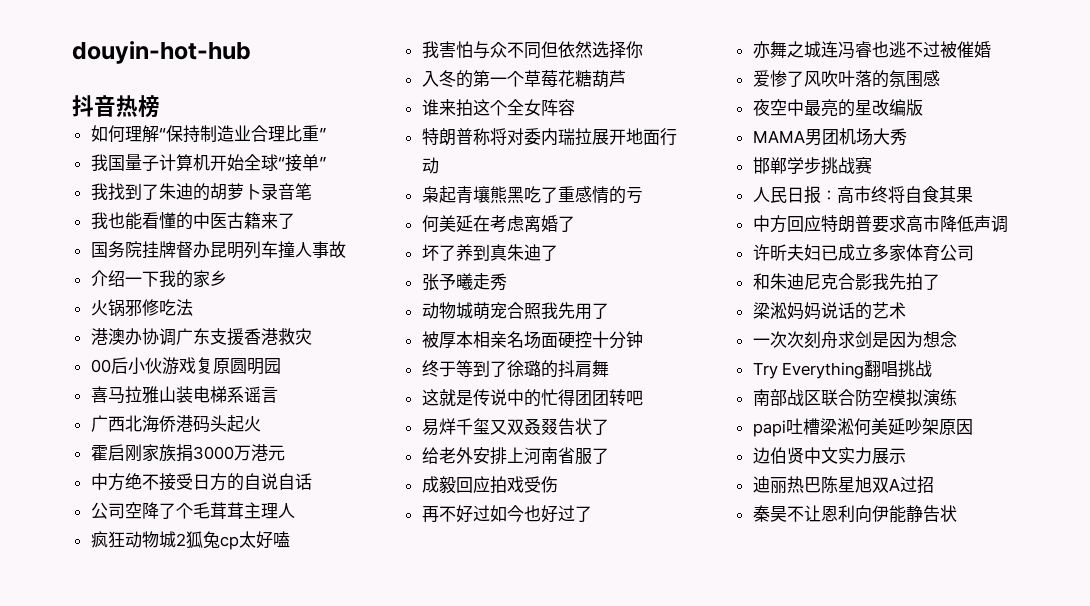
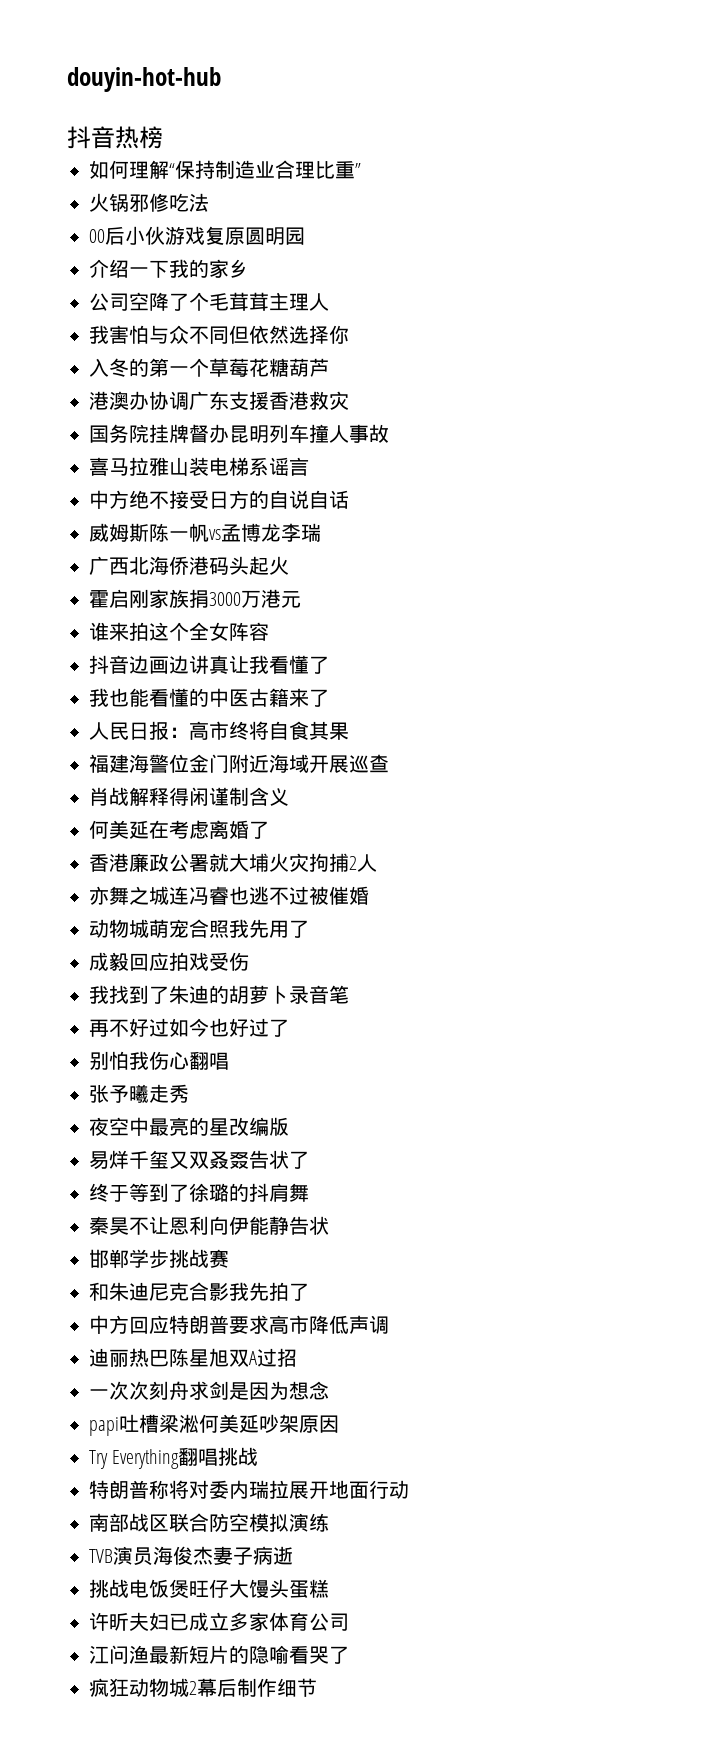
[90,154,326,172] [90,183,312,201] [90,212,295,230] [90,241,346,259] [90,270,227,288] [90,299,193,317] [90,328,312,346] 我国量子计算机开始全球“接单” // 我找到了朱迪的胡萝卜录音笔 // 我也能看懂的中医古籍来了 // 国务院挂牌督办昆明列车撞人事故 // 介绍一下我的家乡 // 火锅邪修吃法 // 港澳办协调广东支援香港救灾 -> [89,193,209,212] 火锅邪修吃法
[90,386,278,404] [90,415,261,433] [90,444,285,462] [90,473,312,491] 喜马拉雅山装电梯系谣言 // 广西北海侨港码头起火 // 霍启刚家族捐3000万港元 // 中方绝不接受日方的自说自话 -> [89,259,249,278] 介绍一下我的家乡
[90,531,290,550] // 疯狂动物城2狐兔cp太好嗑 -> (329, 302) none
(626, 78) none -> [89,391,349,410] [89,424,389,444] [89,457,309,476] [89,490,349,509] [89,523,321,542] [89,556,289,575] [89,589,301,608] // 港澳办协调广东支援香港救灾 // 国务院挂牌督办昆明列车撞人事故 // 喜马拉雅山装电梯系谣言 // 中方绝不接受日方的自说自话 // 威姆斯陈一帆vs孟博龙李瑞 // 广西北海侨港码头起火 // 霍启刚家族捐3000万港元
(575, 107) none -> [89,655,329,674] [89,688,329,707] [89,721,349,740] [89,754,389,773] [89,787,289,806] [89,820,269,839] [89,853,377,872] [89,886,369,905] [89,919,309,938] [89,952,249,971] [89,985,349,1004] [89,1018,289,1037] [89,1051,229,1070] [89,1084,189,1103] [89,1117,289,1136] [89,1150,309,1170] [89,1183,309,1202] [89,1216,329,1235] [89,1249,229,1269] [89,1282,309,1301] [89,1315,389,1334] [89,1348,297,1367] [89,1381,329,1401] [89,1414,339,1436] [89,1447,259,1469] // 抖音边画边讲真让我看懂了 // 我也能看懂的中医古籍来了 // 人民日报：高市终将自食其果 // 福建海警位金门附近海域开展巡查 // 肖战解释得闲谨制含义 // 何美延在考虑离婚了 // 香港廉政公署就大埔火灾拘捕2人 // 亦舞之城连冯睿也逃不过被催婚 // 动物城萌宠合照我先用了 // 成毅回应拍戏受伤 // 我找到了朱迪的胡萝卜录音笔 // 再不好过如今也好过了 // 别怕我伤心翻唱 // 张予曦走秀 // 夜空中最亮的星改编版 // 易烊千玺又双叒叕告状了 // 终于等到了徐璐的抖肩舞 // 秦昊不让恩利向伊能静告状 // 邯郸学步挑战赛 // 和朱迪尼克合影我先拍了 // 中方回应特朗普要求高市降低声调 // 迪丽热巴陈星旭双A过招 // 一次次刻舟求剑是因为想念 // papi吐槽梁淞何美延吵架原因 // Try Everything翻唱挑战
[421,186,643,204] [421,215,575,233] [421,244,558,261] [421,273,507,291] [421,302,609,320] [421,331,643,349] [421,360,609,378] [421,389,643,407] [421,418,609,436] [421,447,609,465] [421,476,558,494] [421,505,592,523] [752,41,991,59] [752,70,940,88] [752,99,923,117] [752,128,907,146] [752,156,872,175] [752,186,973,204] [752,215,1008,233] 枭起青壤熊黑吃了重感情的亏 // 何美延在考虑离婚了 // 坏了养到真朱迪了 // 张予曦走秀 // 动物城萌宠合照我先用了 // 被厚本相亲名场面硬控十分钟 // 终于等到了徐璐的抖肩舞 // 这就是传说中的忙得团团转吧 // 易烊千玺又双叒叕告状了 // 给老外安排上河南省服了 // 成毅回应拍戏受伤 // 再不好过如今也好过了 // 亦舞之城连冯睿也逃不过被催婚 // 爱惨了风吹叶落的氛围感 // 夜空中最亮的星改编版 // MAMA男团机场大秀 // 邯郸学步挑战赛 // 人民日报：高市终将自食其果 // 中方回应特朗普要求高市降低声调 -> [89,1513,329,1532] [89,1546,293,1566] [89,1579,329,1599] 南部战区联合防空模拟演练 // TVB演员海俊杰妻子病逝 // 挑战电饭煲旺仔大馒头蛋糕
[752,273,940,291] [752,302,906,320] [752,331,957,349] [752,360,933,379] [752,389,957,407] [752,418,973,437] [752,447,906,464] [752,476,934,494] [752,505,957,523] 和朱迪尼克合影我先拍了 // 梁淞妈妈说话的艺术 // 一次次刻舟求剑是因为想念 // Try Everything翻唱挑战 // 南部战区联合防空模拟演练 // papi吐槽梁淞何美延吵架原因 // 边伯贤中文实力展示 // 迪丽热巴陈星旭双A过招 // 秦昊不让恩利向伊能静告状 -> [89,1645,349,1664] [89,1678,317,1697] 江问渔最新短片的隐喻看哭了 // 疯狂动物城2幕后制作细节

